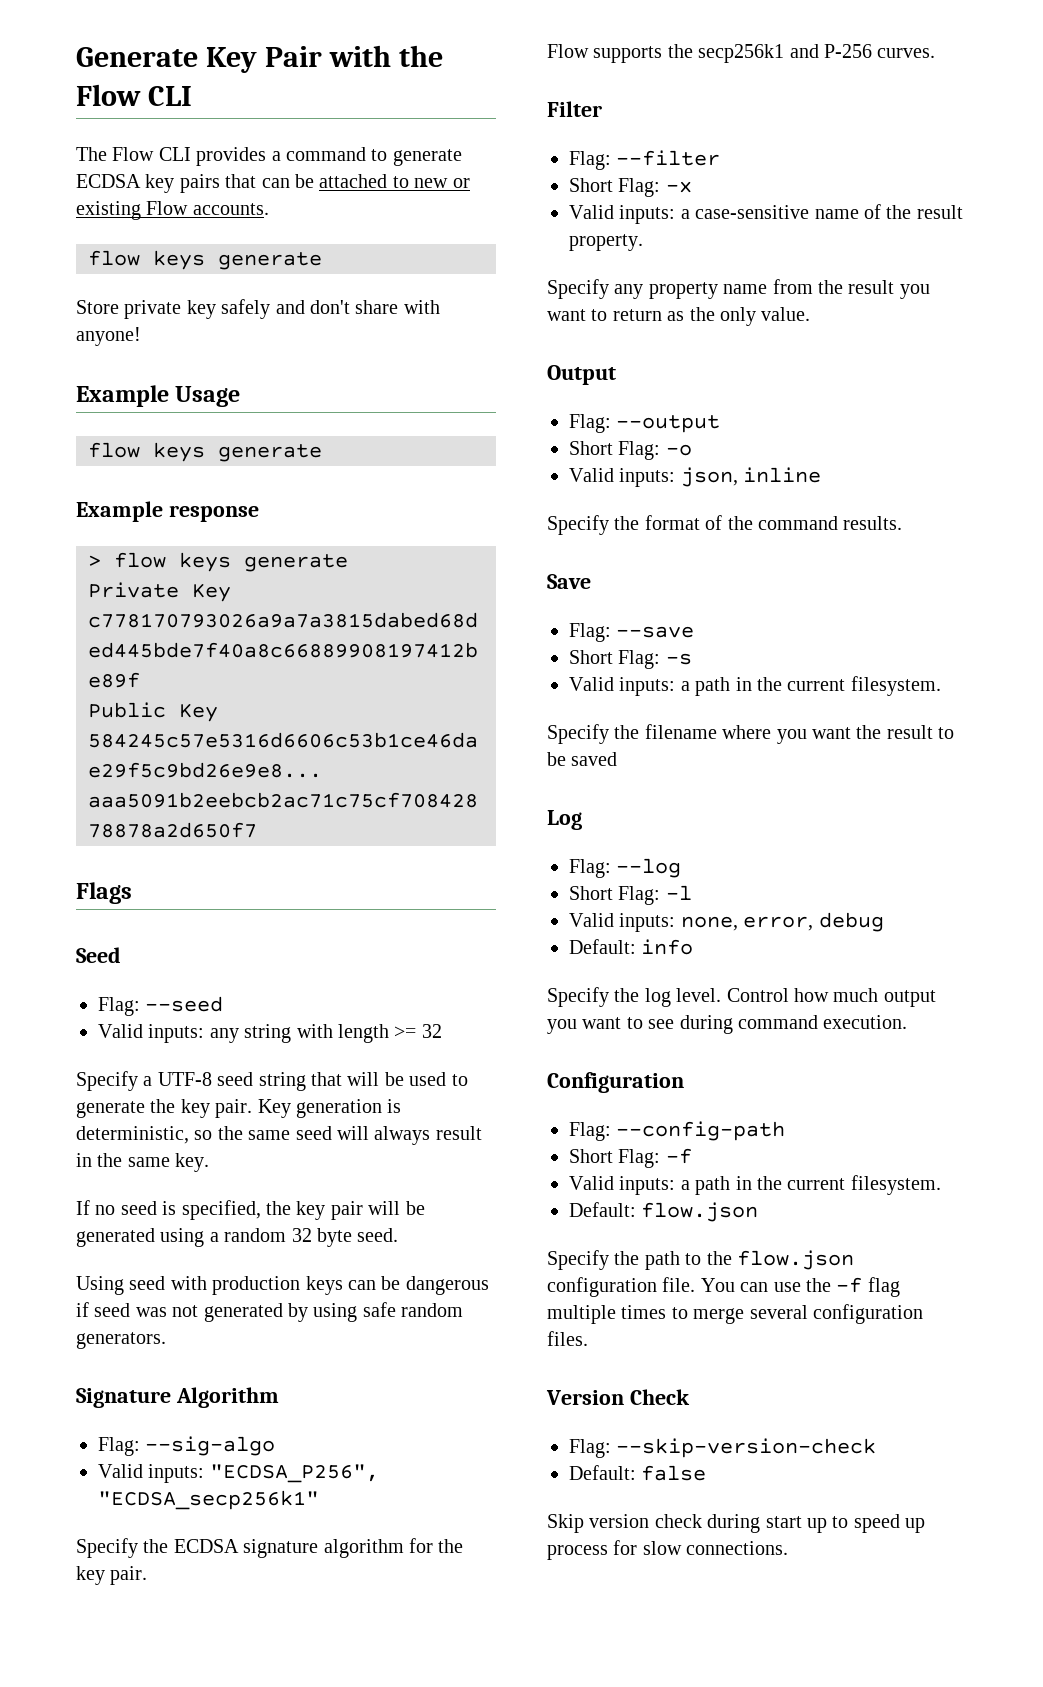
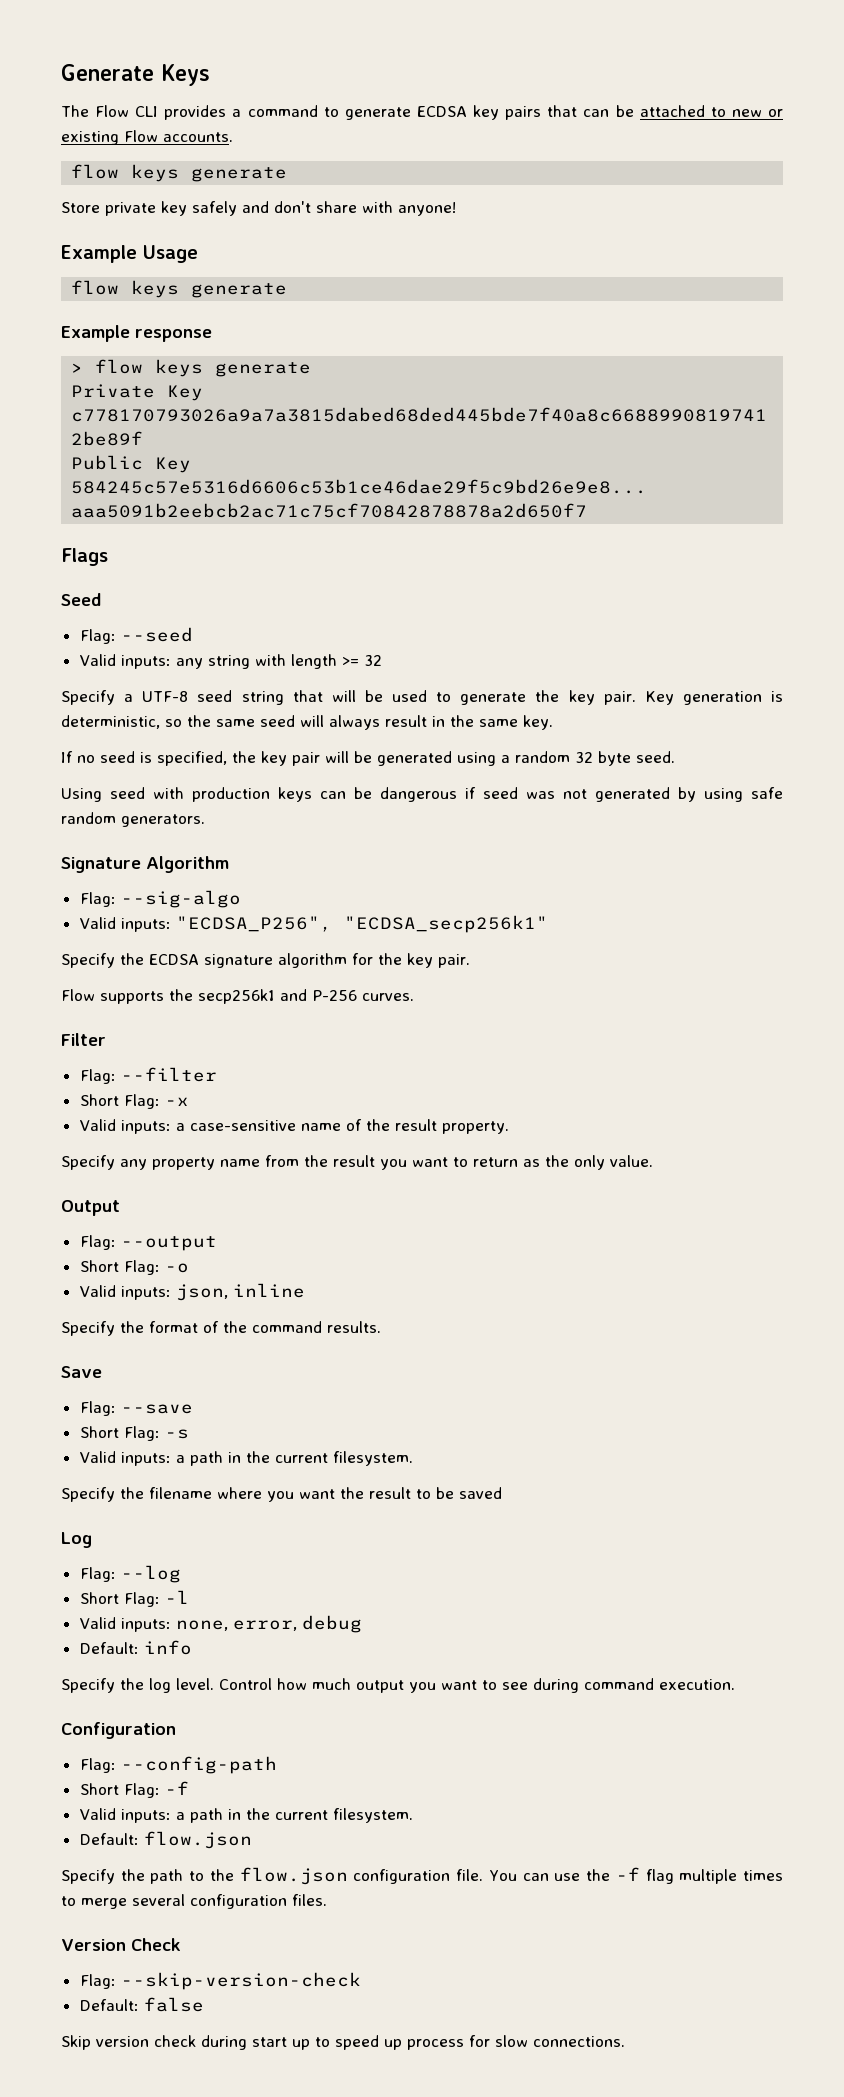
[206,45,444,73] [76,84,193,106] Key Pair with the Flow CLI -> [161,64,210,86] Keys

